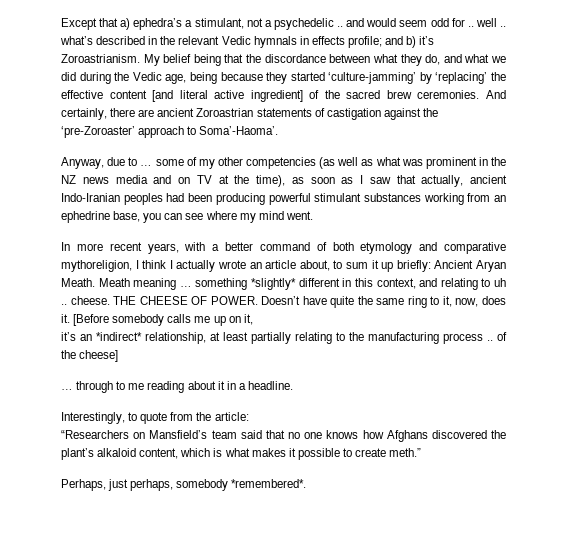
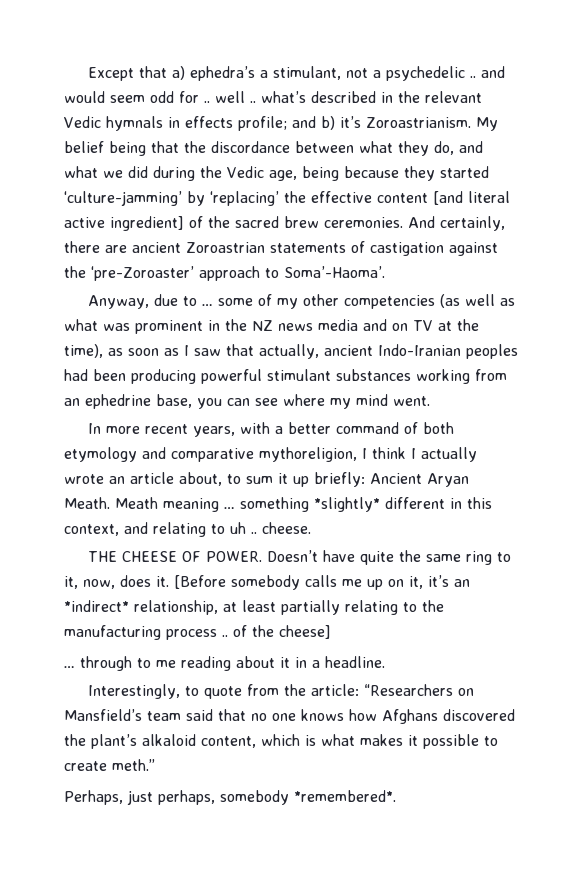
(110, 300) none -> (311, 528) //
(253, 319) // -> (423, 582) none
(249, 416) // -> (360, 690) none

